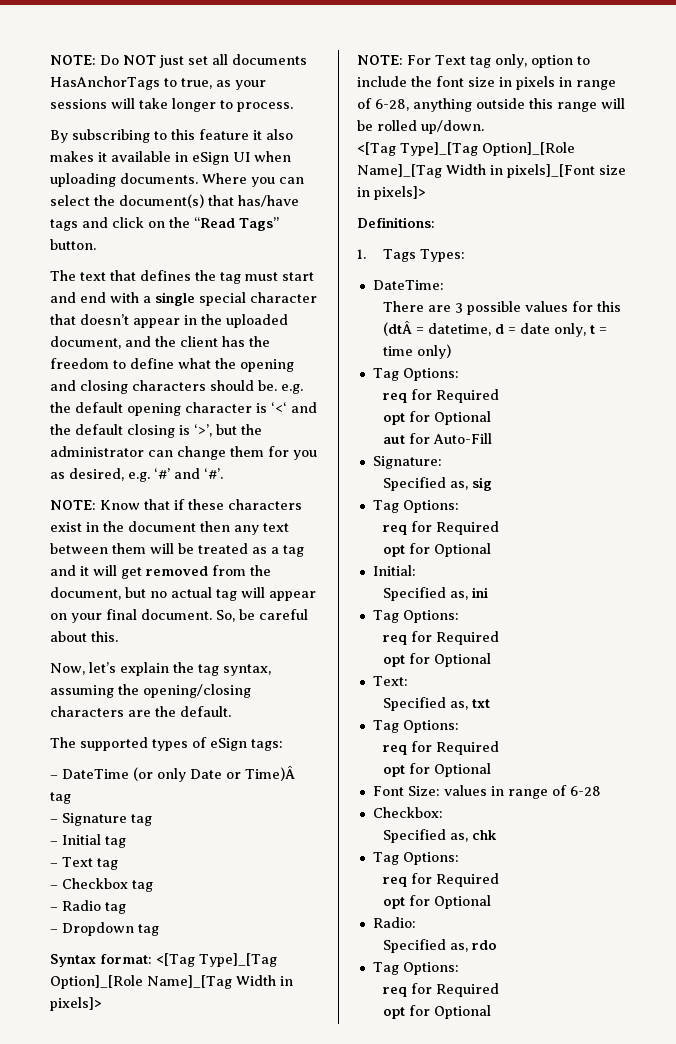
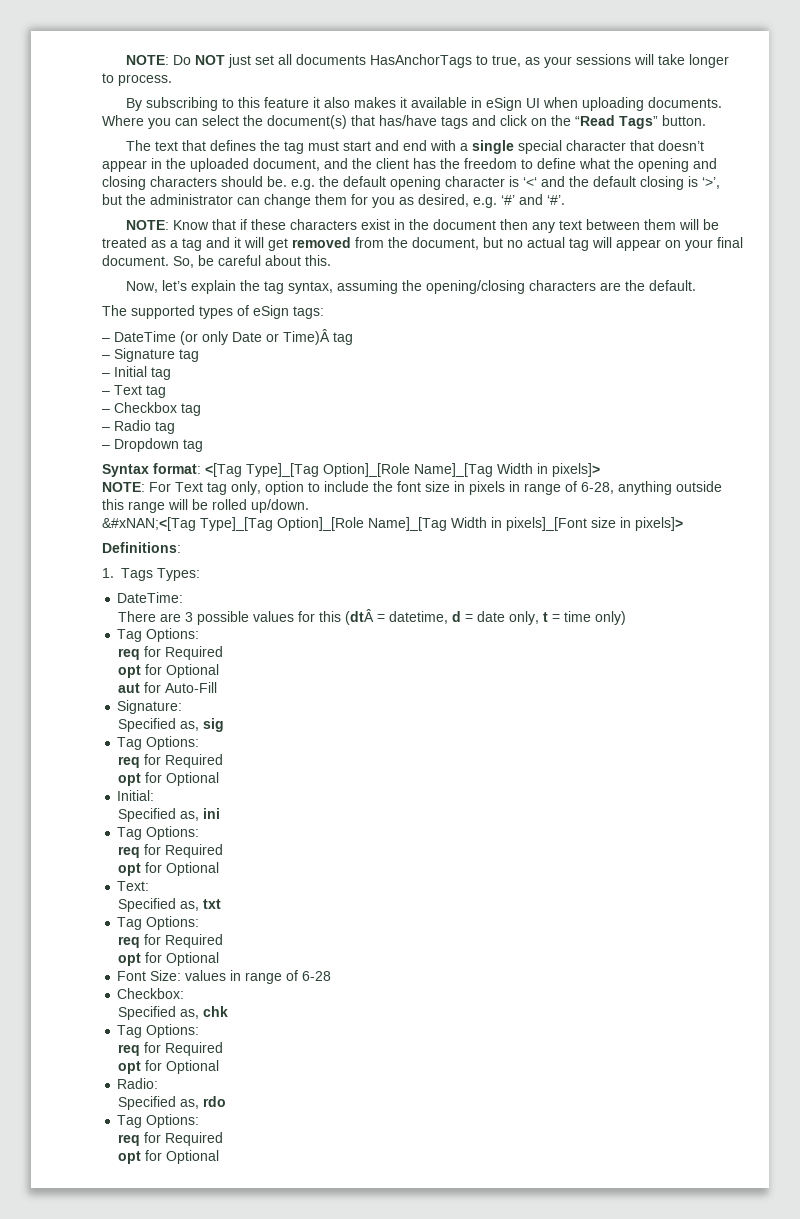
[357,142,396,156] <[Tag -> [102,517,196,531] &#xNAN;<[Tag

